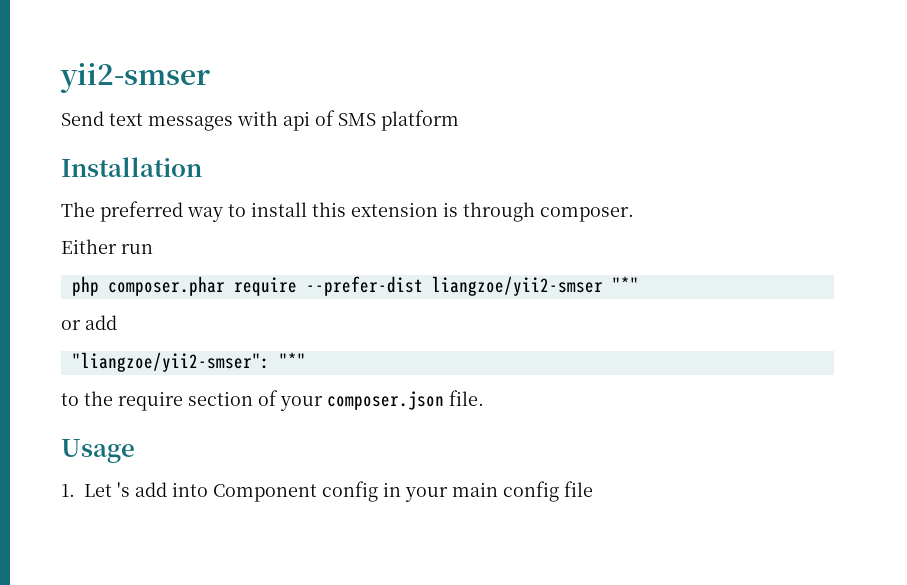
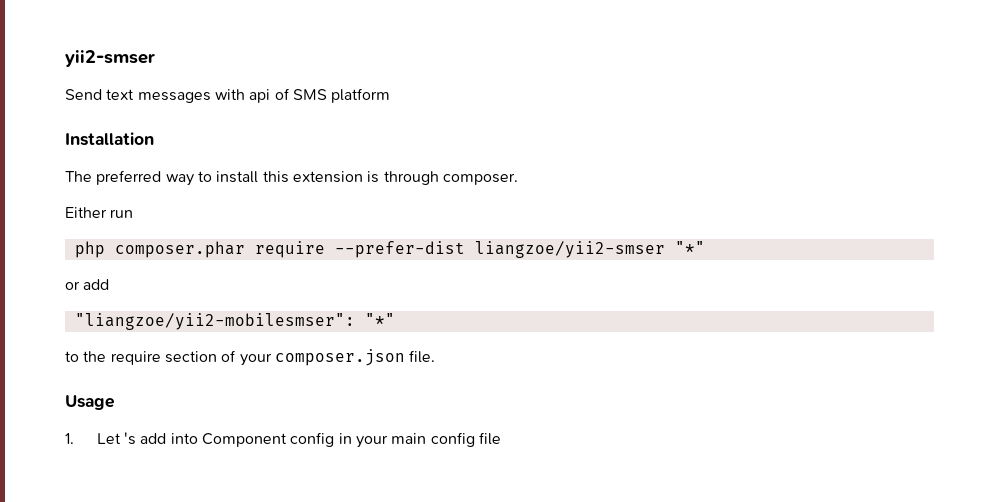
[71,352,270,372] "liangzoe/yii2-smser": -> [74,313,355,330] "liangzoe/yii2-mobilesmser":

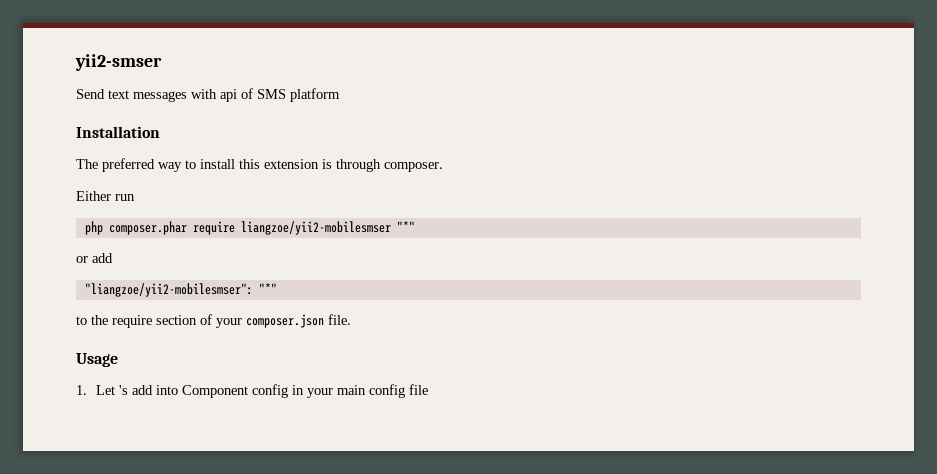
[334,241,665,258] --prefer-dist liangzoe/yii2-smser -> [240,221,391,235] liangzoe/yii2-mobilesmser

